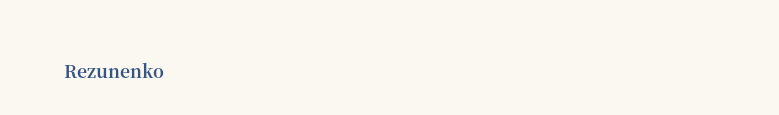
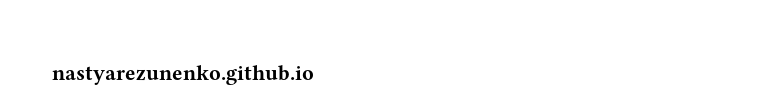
[64,62,164,78] Rezunenko -> [52,65,314,85] nastyarezunenko.github.io

